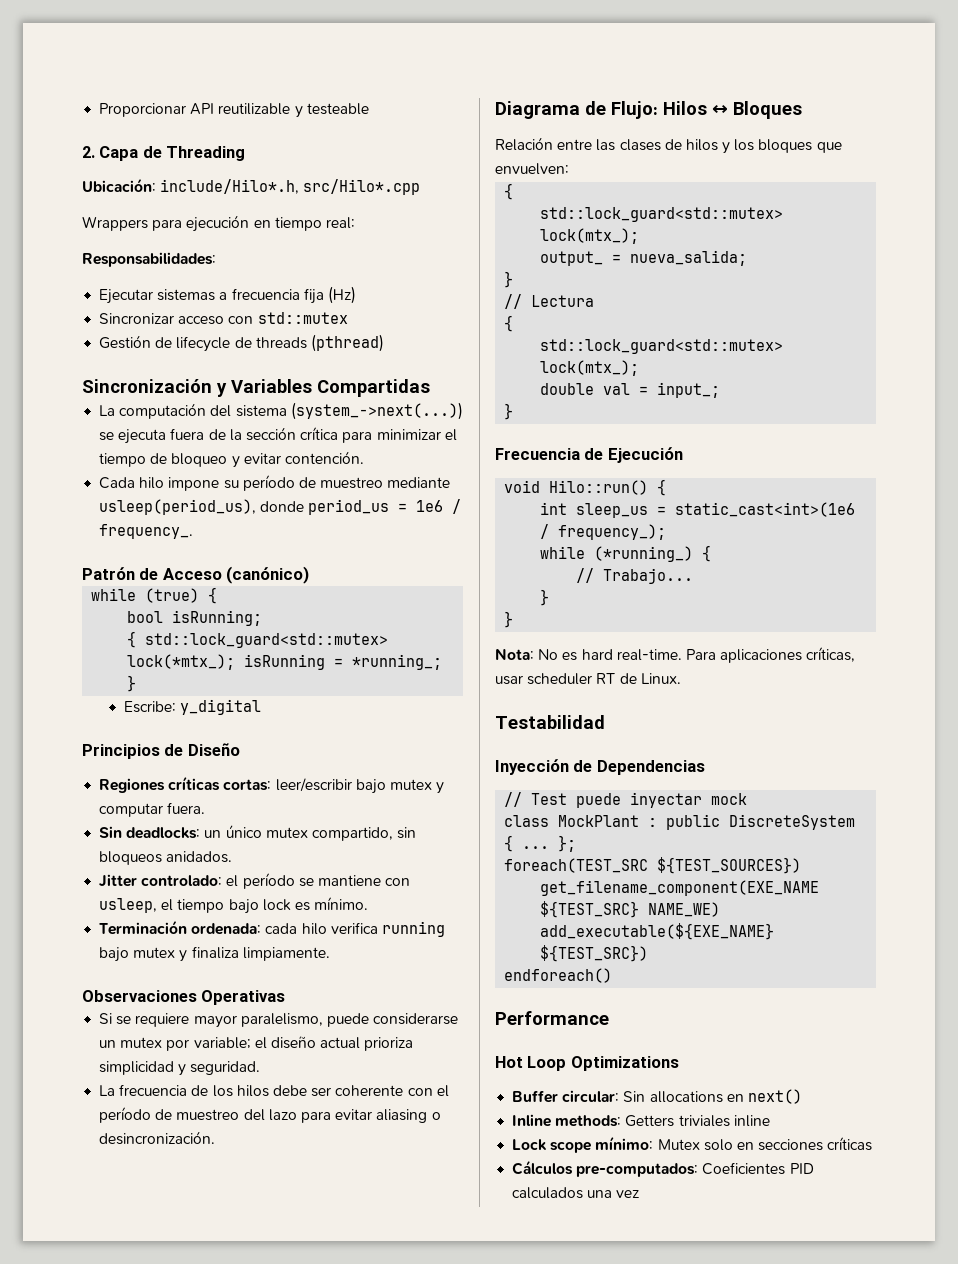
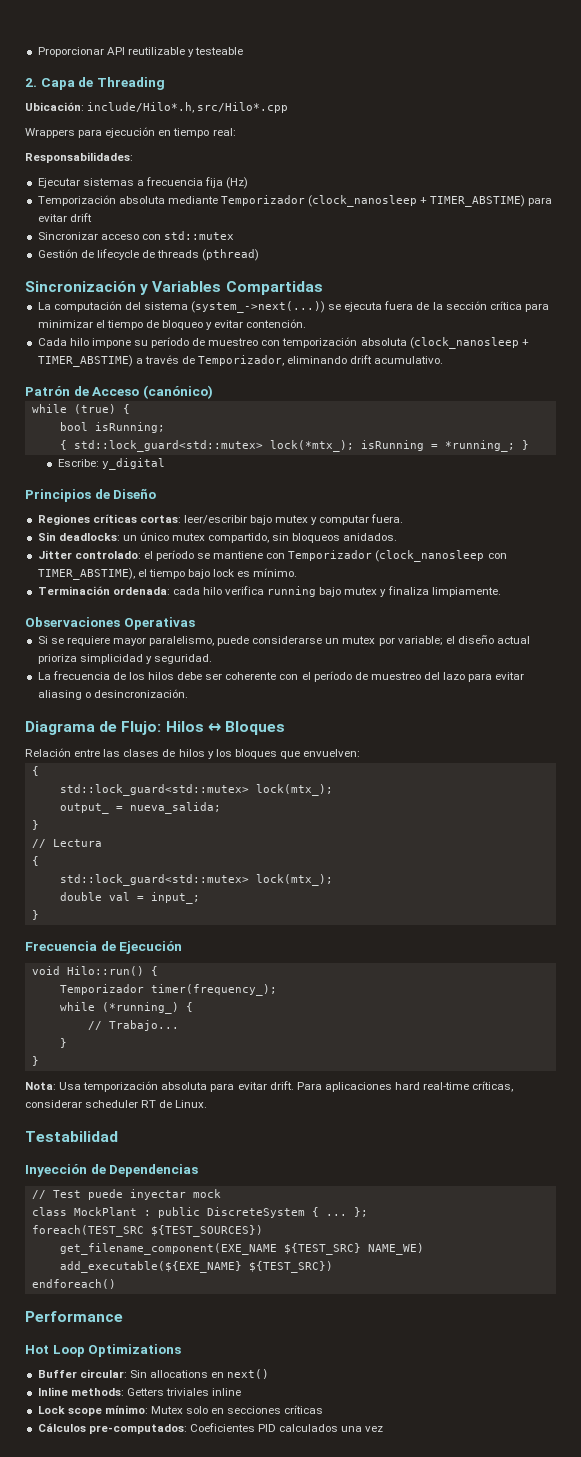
(356, 295) none -> [37,195,553,207] [37,213,92,222] // Temporización absoluta mediante Temporizador (clock_nanosleep + TIMER_ABSTIME) para evitar drift
[387,477,451,488] [99,499,462,515] [99,524,194,539] mediante usleep(period_us), donde period_us = 1e6 / frequency_. -> [261,337,529,349] [37,355,444,367] con temporización absoluta (clock_nanosleep + TIMER_ABSTIME) a través de Temporizador, eliminando drift acumulativo.
[99,898,158,913] usleep, -> [288,550,507,562] [37,568,135,580] Temporizador (clock_nanosleep con TIMER_ABSTIME),
[540,502,856,518] [540,524,667,540] int sleep_us = static_cast<int>(1e6 / frequency_); -> [59,984,277,996] Temporizador timer(frequency_);
[538,647,856,663] [495,675,523,685] No es hard real-time. Para aplicaciones críticas, usar -> [59,1081,514,1092] [25,1100,82,1108] Usa temporización absoluta para evitar drift. Para aplicaciones hard real-time críticas, considerar

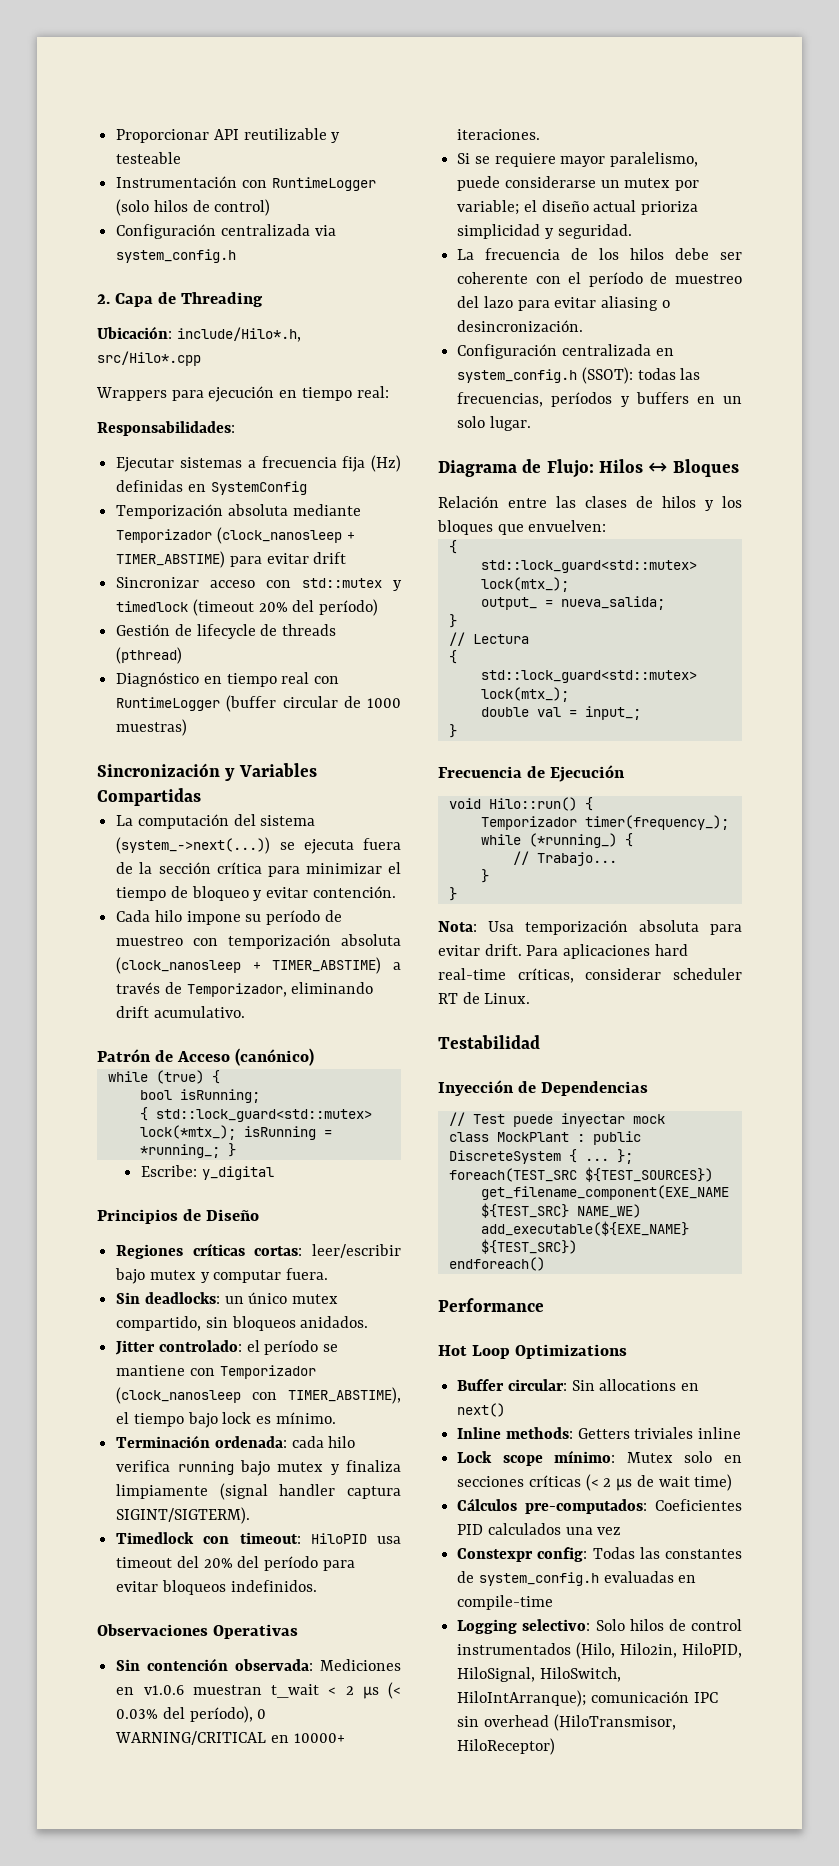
(244, 51) none -> [116,176,376,191] [116,199,271,216] [116,224,336,239] [116,249,237,263] // Instrumentación con RuntimeLogger (solo hilos de control) // Configuración centralizada via system_config.h
(249, 183) none -> [116,480,307,495] definidas en SystemConfig
(234, 235) none -> [393,580,402,591] [116,599,379,616] y timedlock (timeout 20% del período)
(260, 255) none -> [116,672,340,687] [116,695,401,712] [116,719,188,736] // Diagnóstico en tiempo real con RuntimeLogger (buffer circular de 1000 muestras)
[431,587,501,597] [25,617,195,630] limpiamente. // Observaciones Operativas -> [116,1483,401,1500] [116,1507,251,1524] [116,1532,401,1544] [116,1556,355,1571] [116,1580,317,1595] [97,1624,298,1639] [116,1658,402,1671] [116,1682,401,1699] [116,1706,267,1723] [115,1731,345,1745] [457,129,541,140] limpiamente (signal handler captura SIGINT/SIGTERM). // Timedlock con timeout: HiloPID usa timeout del 20% del período para evitar bloqueos indefinidos. // Observaciones Operativas // Sin contención observada: Mediciones en v1.0.6 muestran t_wait < 2 μs (< 0.03% del período), 0 WARNING/CRITICAL en 10000+ iteraciones.
(188, 693) none -> [457,344,674,359] [457,367,701,384] [457,392,742,407] [457,416,531,431] // Configuración centralizada en system_config.h (SSOT): todas las frecuencias, períodos y buffers en un solo lugar.
(324, 1409) none -> [585,1474,733,1491] (< 2 μs de wait time)
(384, 1429) none -> [457,1547,742,1562] [457,1571,697,1586] [457,1595,554,1610] [457,1619,742,1634] [457,1642,742,1659] [457,1667,621,1682] [457,1690,718,1707] [457,1714,676,1731] [457,1738,556,1755] // Constexpr config: Todas las constantes de system_config.h evaluadas en compile-time // Logging selectivo: Solo hilos de control instrumentados (Hilo, Hilo2in, HiloPID, HiloSignal, HiloSwitch, HiloIntArranque); comunicación IPC sin overhead (HiloTransmisor, HiloReceptor)

